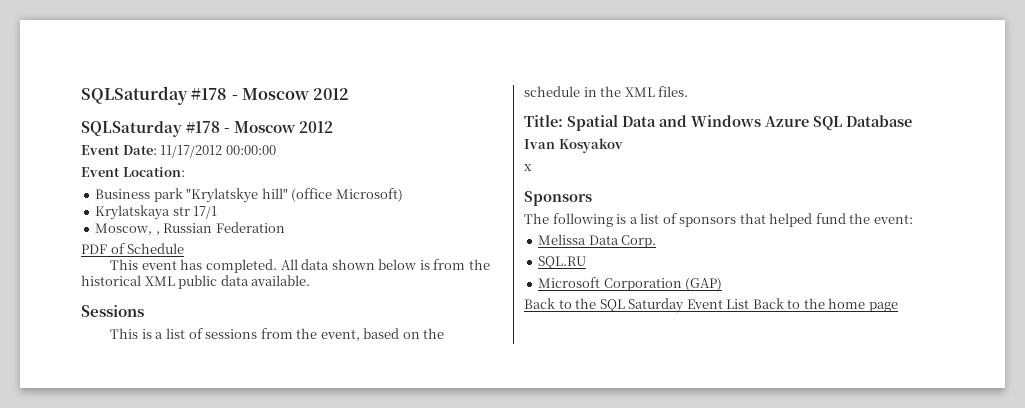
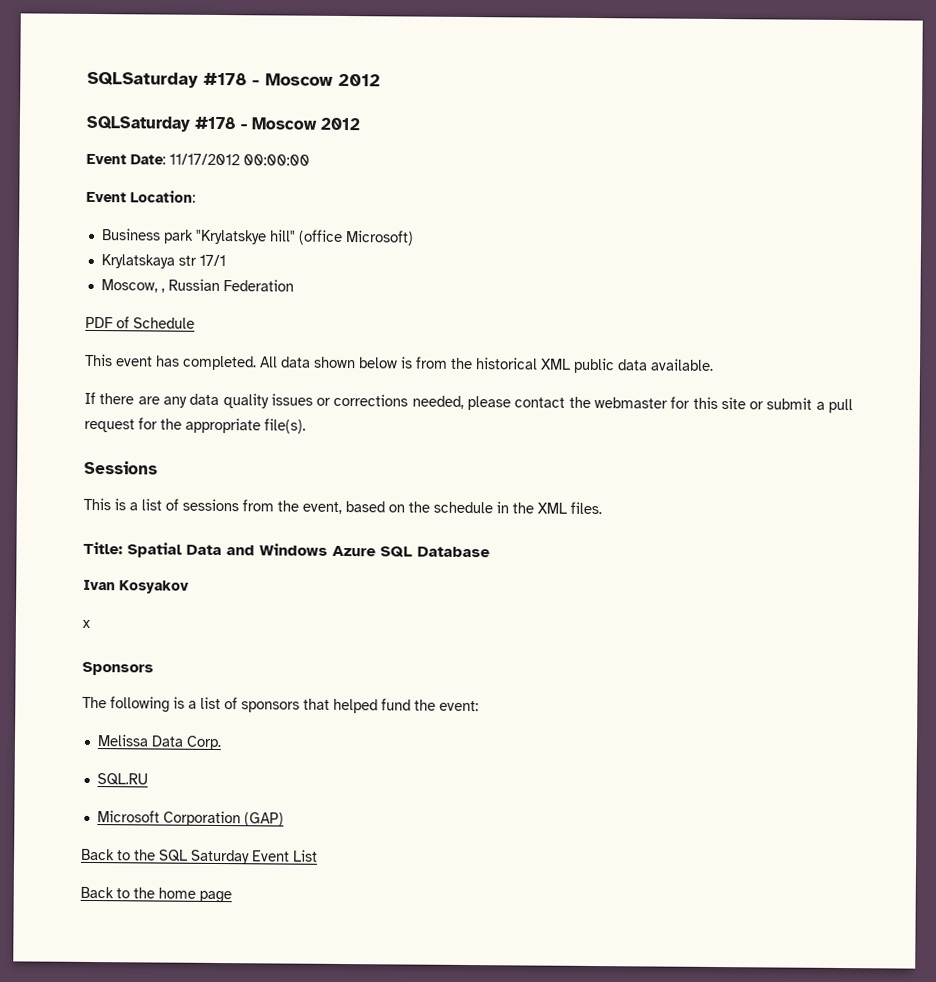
(311, 280) none -> [84,391,853,414] [84,417,306,434] // If there are any data quality issues or corrections needed, please contact the webmaster for this site or submit a pull request for the appropriate file(s).
(750, 304) none -> (318, 855) //

